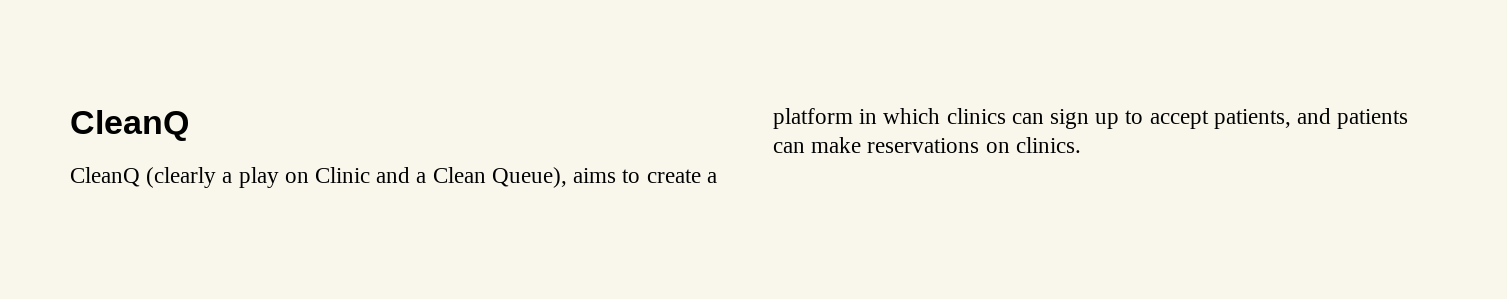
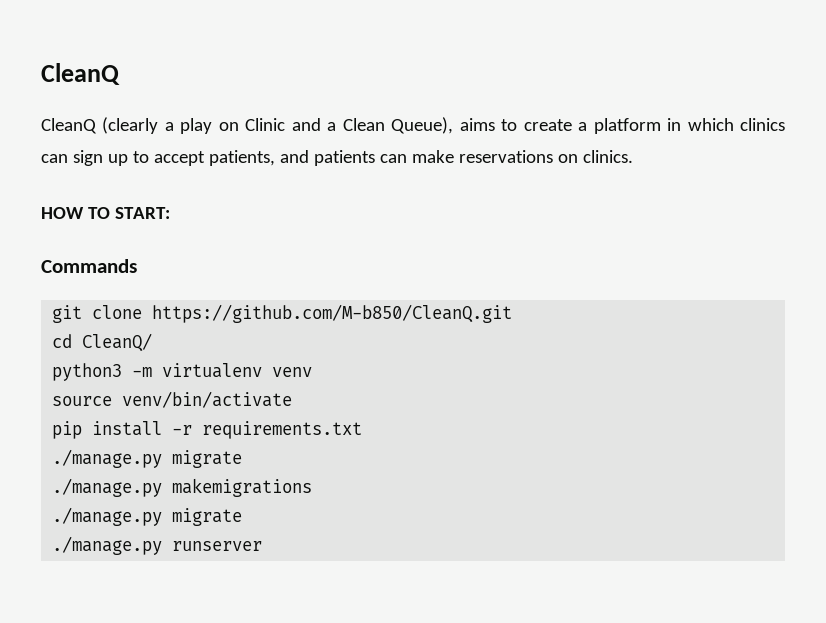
(1081, 145) none -> [41,207,170,219] [41,259,137,273] [52,304,513,323] [52,333,153,352] [52,363,313,381] [52,391,293,408] [52,421,363,439] [52,449,243,468] [52,478,313,497] [52,507,243,526] [52,536,263,555] // HOW TO START: // Commands // git clone https://github.com/M-b850/CleanQ.git // cd CleanQ/ // python3 -m virtualenv venv // source venv/bin/activate // pip install -r requirements.txt // ./manage.py migrate // ./manage.py makemigrations // ./manage.py migrate // ./manage.py runserver

